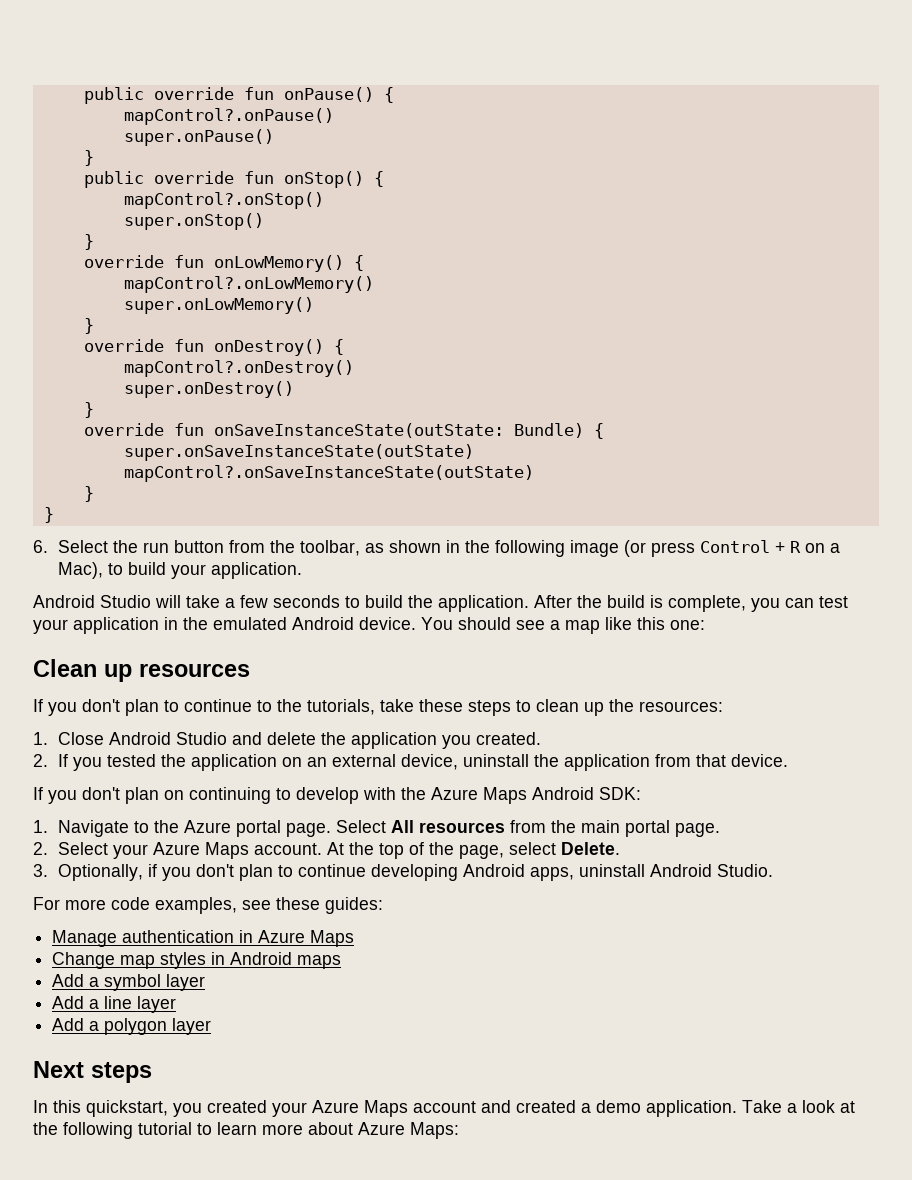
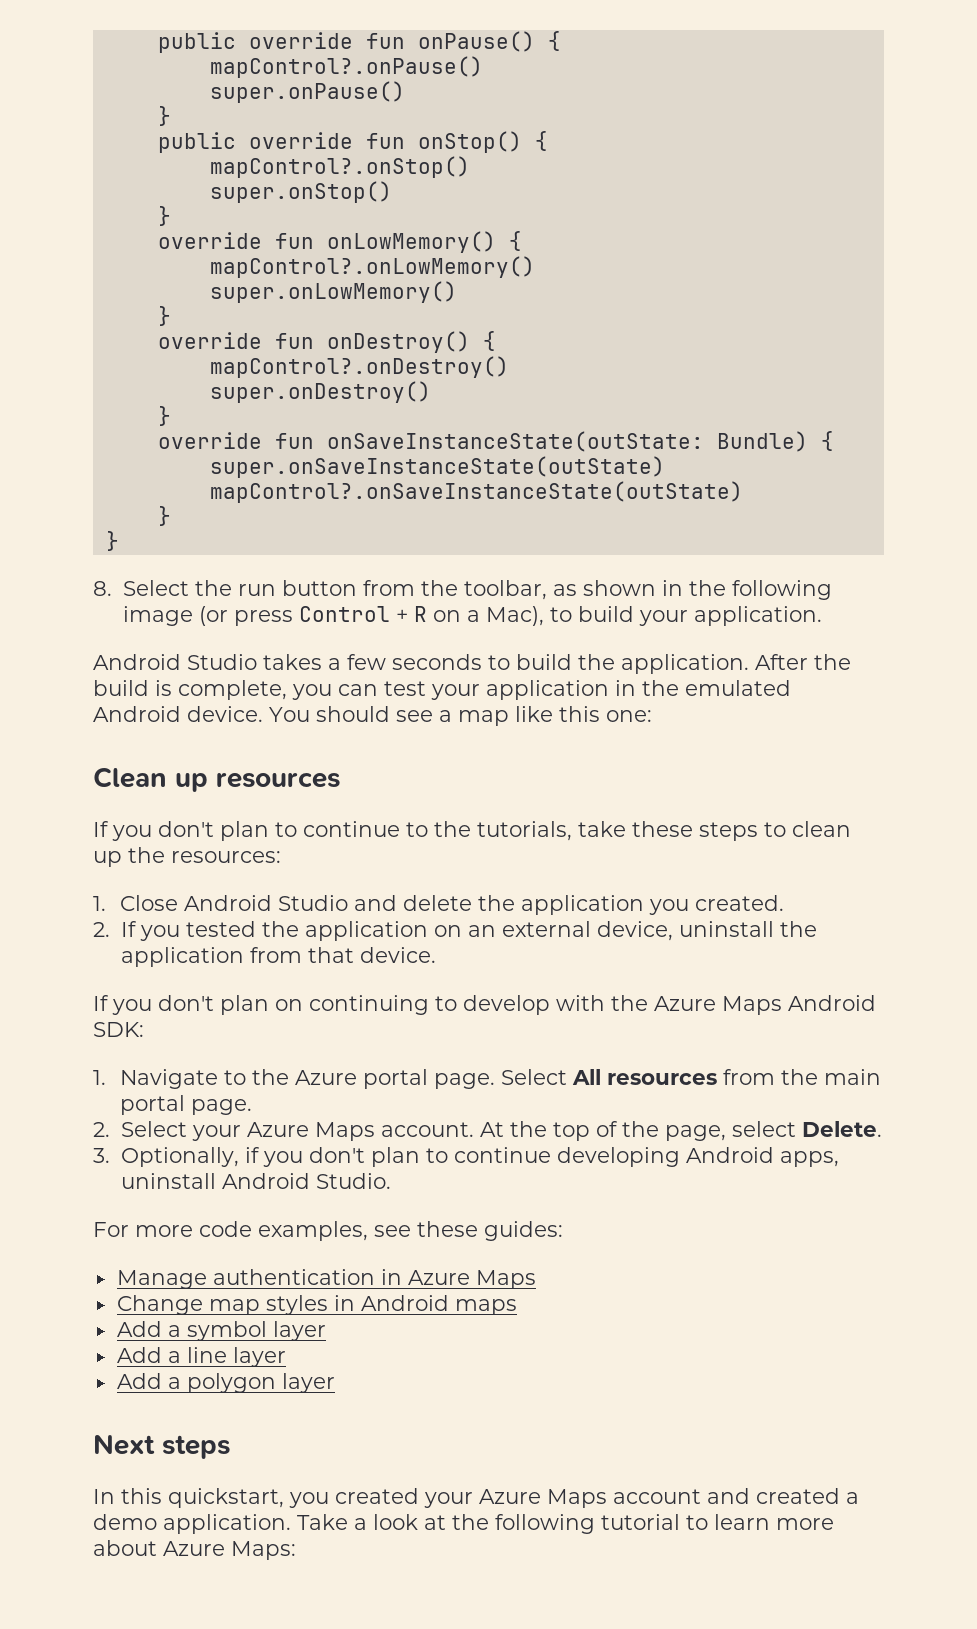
[33,540,48,553] 6. -> [93,581,112,596] 8.
[155,595,220,608] will take -> [263,654,322,670] takes

